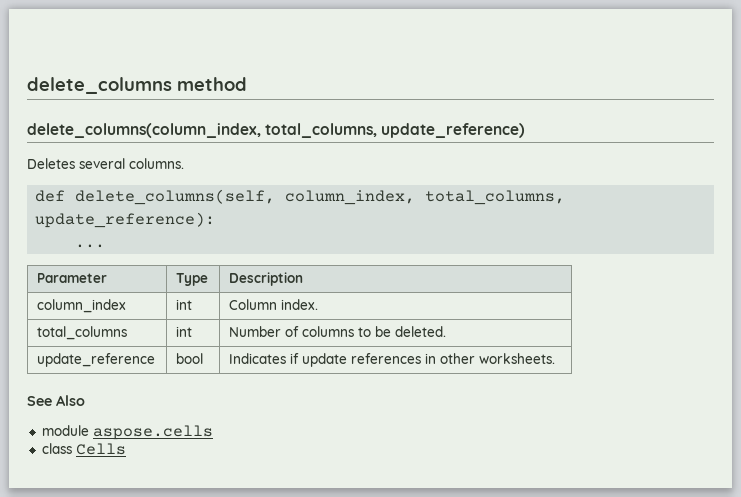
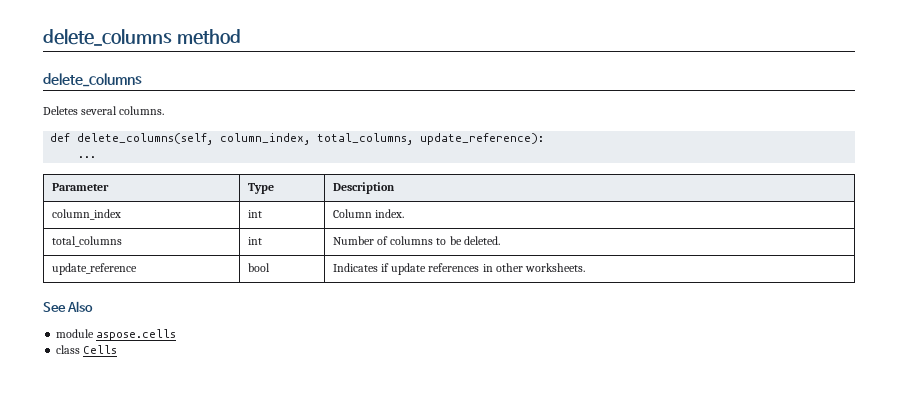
[27,123,526,138] delete_columns(column_index, total_columns, update_reference) -> [43,73,142,87] delete_columns

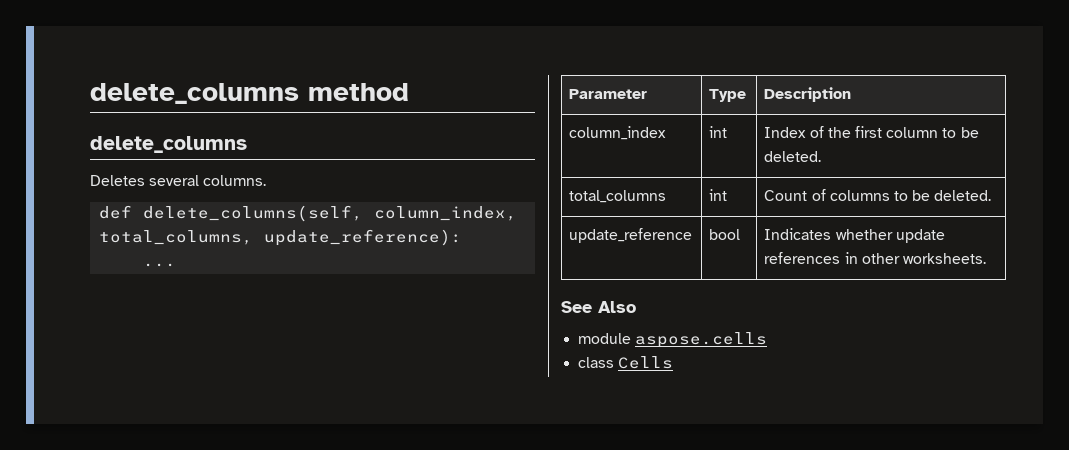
[332,209,404,218] Column index. -> [764,126,979,138] [764,151,822,162] Index of the first column to be deleted.
[332,236,374,245] Number -> [764,190,808,201] Count
[380,263,389,272] if -> [835,229,893,240] whether

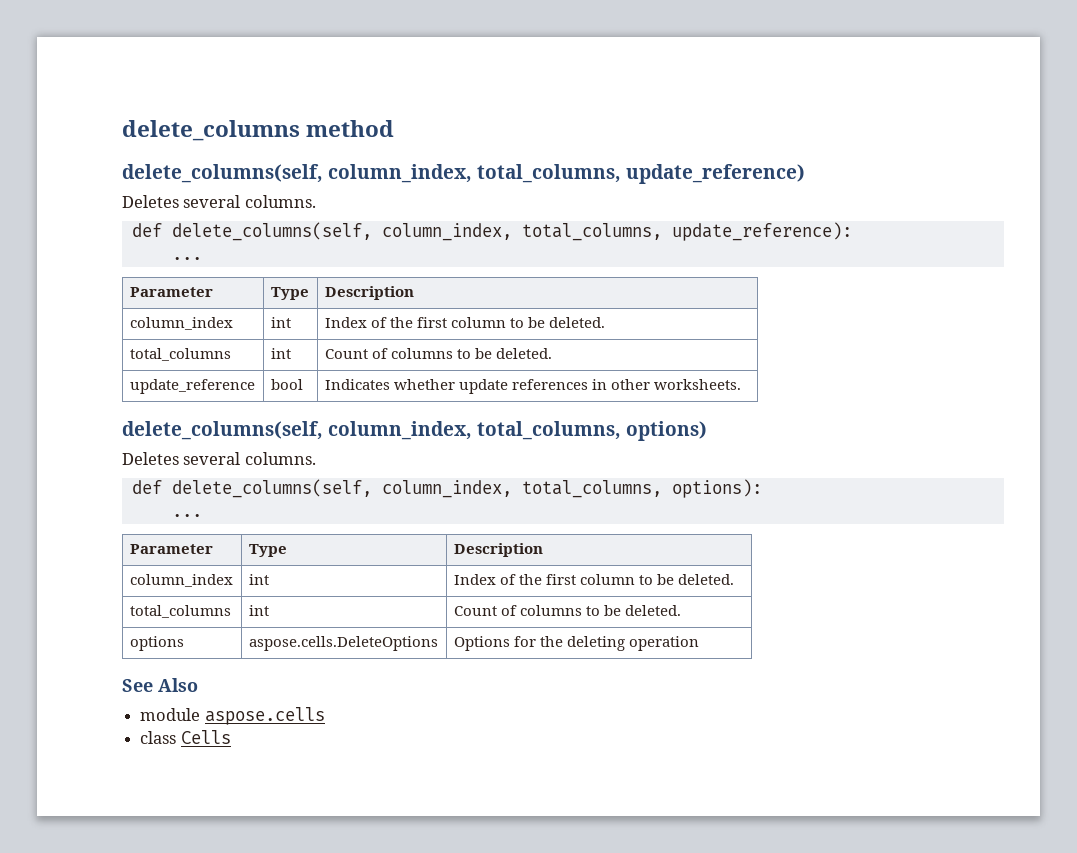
[90,136,247,153] delete_columns -> [122,164,806,184] delete_columns(self, column_index, total_columns, update_reference)
(987, 258) none -> [122,421,708,441] [122,452,316,465] [131,479,762,498] [171,514,202,517] [129,544,213,554] [248,544,287,557] [453,543,543,557] [129,574,233,587] [248,574,269,585] [453,574,735,585] [129,605,231,618] [248,605,269,616] [453,605,681,616] [129,636,184,651] [248,636,438,651] [453,636,699,651] // delete_columns(self, column_index, total_columns, options) // Deletes several columns. // def delete_columns(self, column_index, total_columns, options): // ... // Parameter | Type | Description // column_index | int | Index of the first column to be deleted. // total_columns | int | Count of columns to be deleted. // options | aspose.cells.DeleteOptions | Options for the deleting operation

